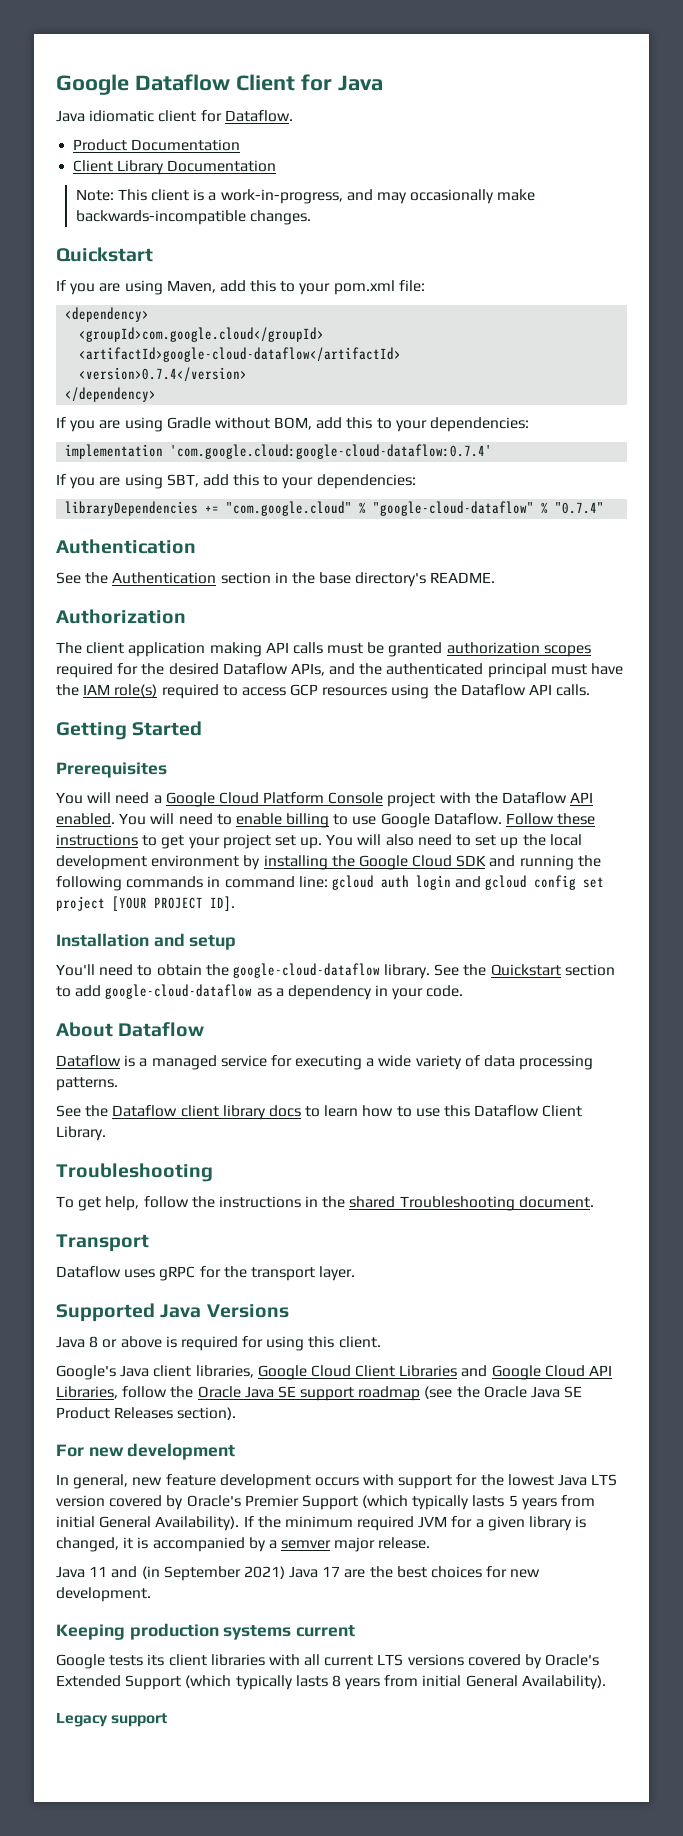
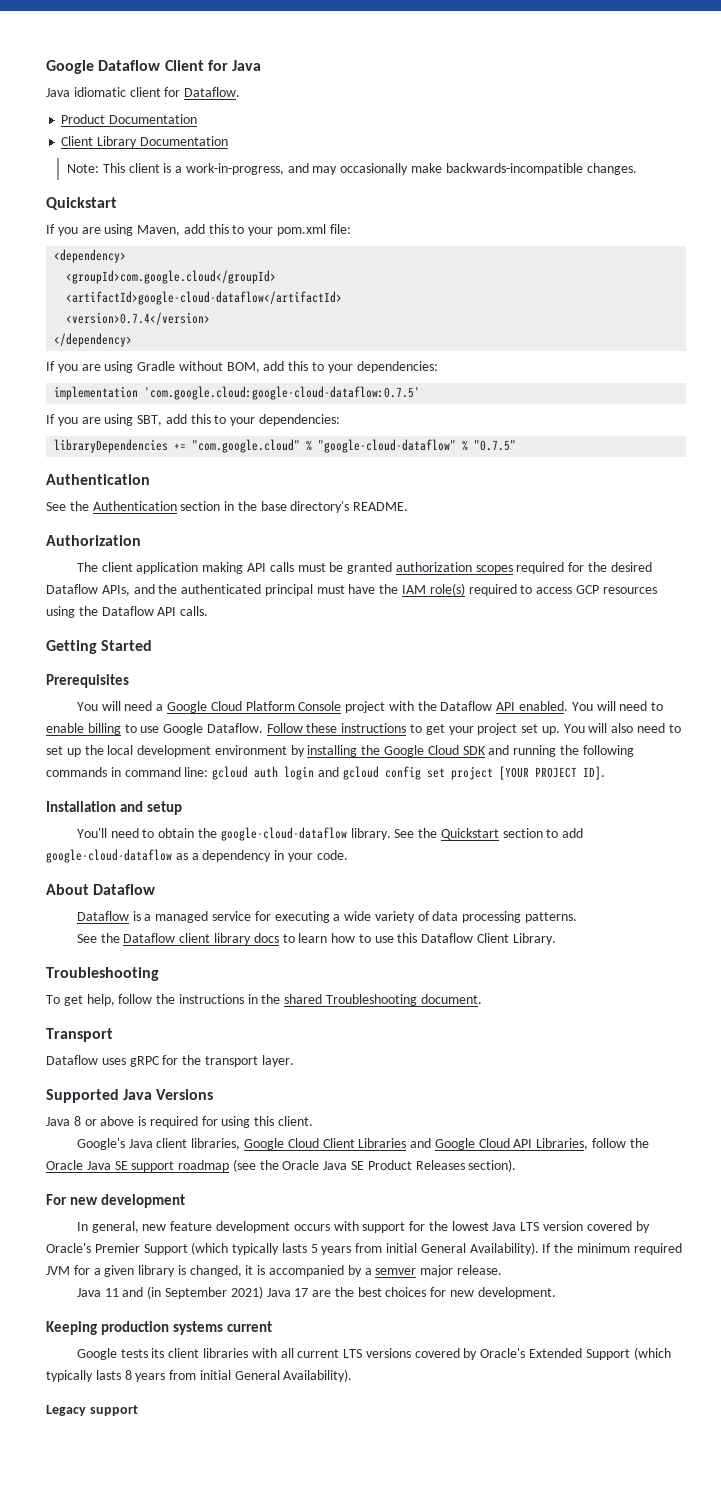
[170,444,493,459] 'com.google.cloud:google-cloud-dataflow:0.7.4' -> [144,386,421,400] 'com.google.cloud:google-cloud-dataflow:0.7.5'
[555,502,605,514] "0.7.4" -> [474,440,517,451] "0.7.5"

